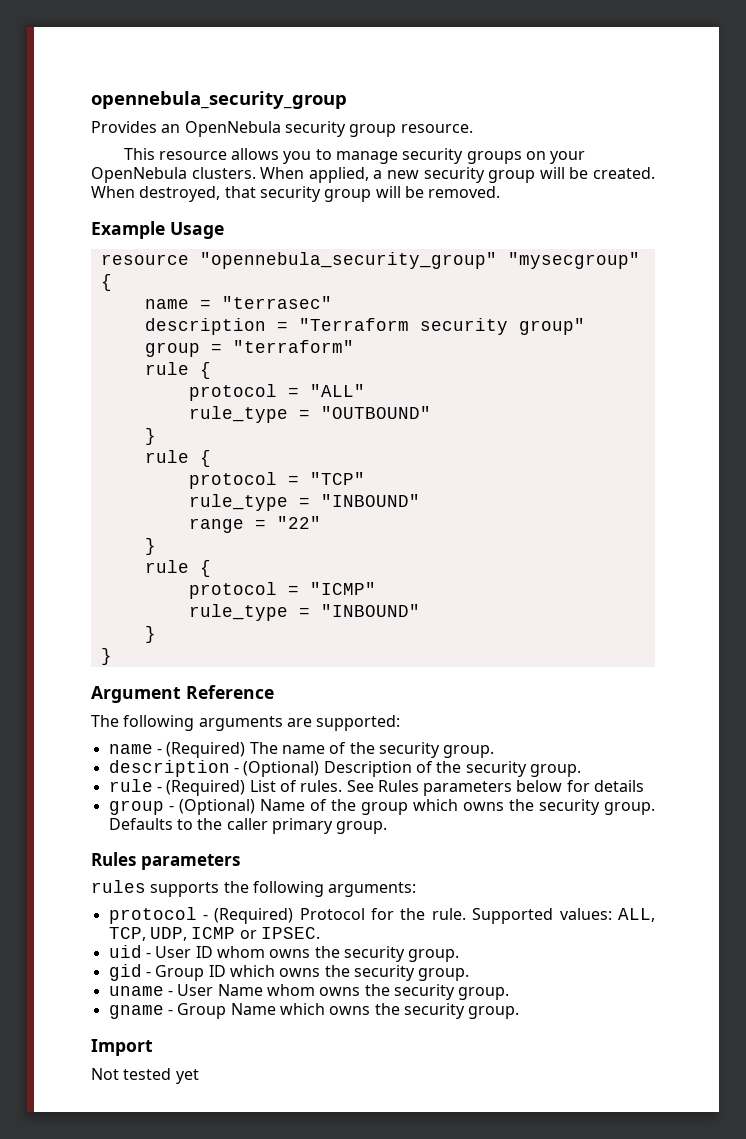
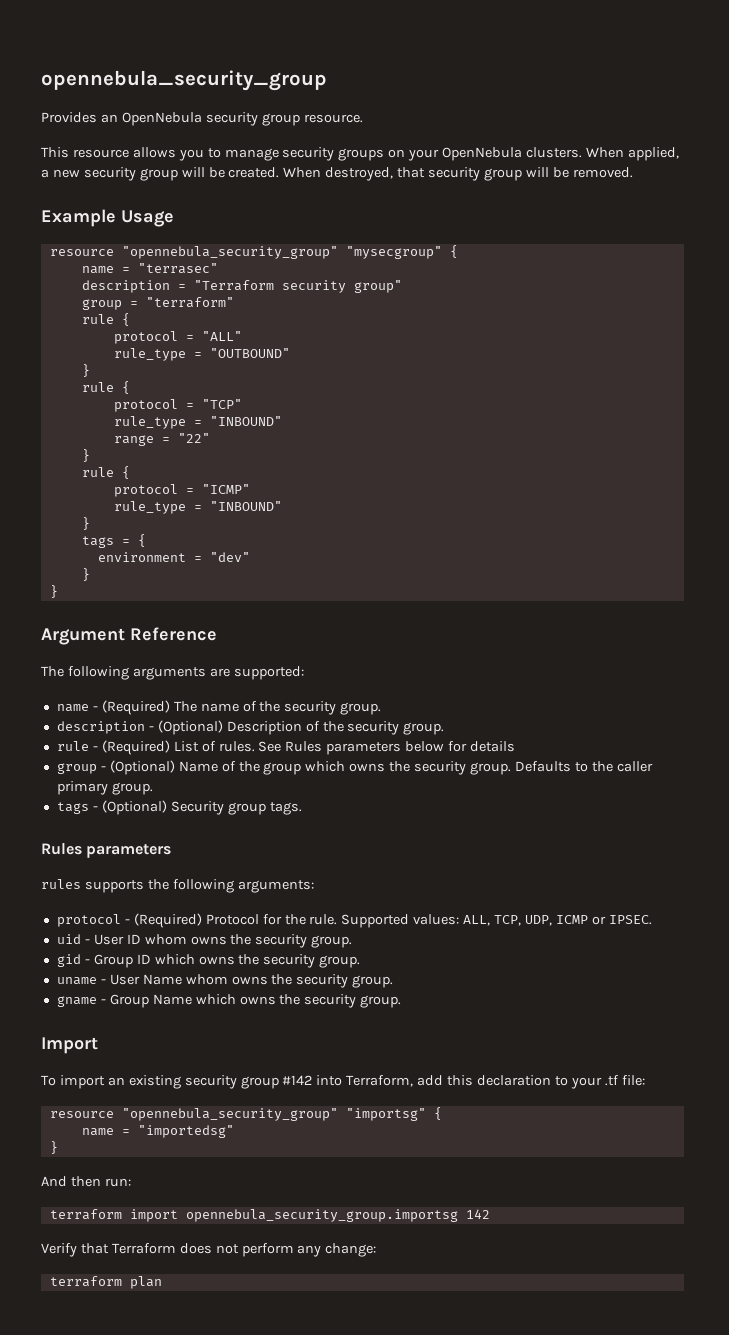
(156, 634) none -> [81,534,146,548] [97,552,250,562] [81,568,90,581] // tags = { // environment = "dev" // }
(388, 827) none -> [56,800,302,815] // tags - (Optional) Security group tags.
[91,1068,199,1084] Not tested yet -> [41,1075,645,1089] [49,1107,442,1121] [81,1125,234,1138] [49,1141,58,1154] [41,1176,131,1187] [49,1209,490,1222] [41,1243,377,1257] [49,1276,162,1289] To import an existing security group #142 into Terraform, add this declaration to your .tf file: // resource "opennebula_security_group" "importsg" { // name = "importedsg" // } // And then run: // terraform import opennebula_security_group.importsg 142 // Verify that Terraform does not perform any change: // terraform plan

